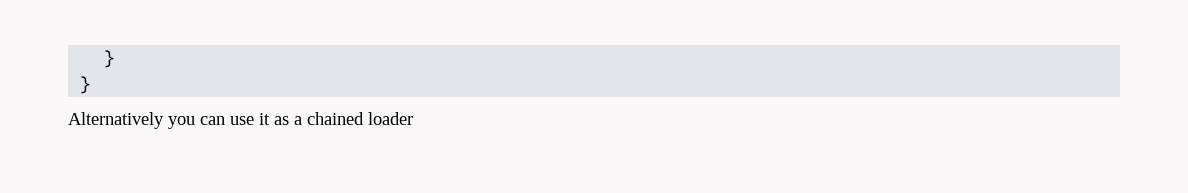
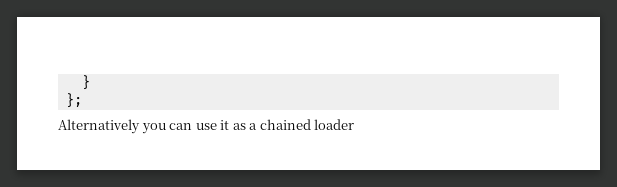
[103,50,116,68] [79,76,92,94] } // } -> [81,75,90,90] [65,93,82,108] } // };

